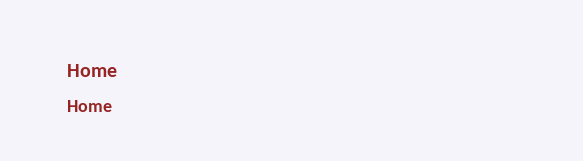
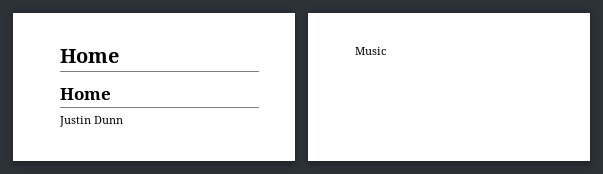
(112, 106) none -> [59,116,123,127] [355,47,386,55] // Justin Dunn // Music

